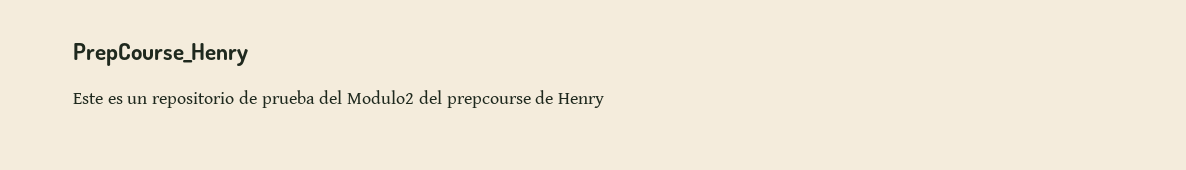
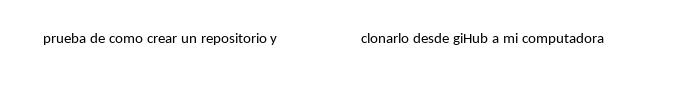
[73,43,248,66] [73,90,604,108] PrepCourse_Henry // Este es un repositorio de prueba del Modulo2 del prepcourse de Henry -> [43,33,604,45] prueba de como crear un repositorio y clonarlo desde giHub a mi computadora

